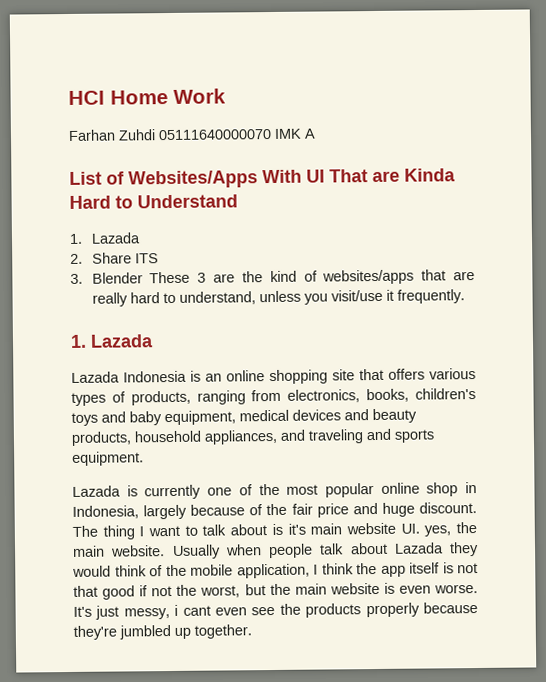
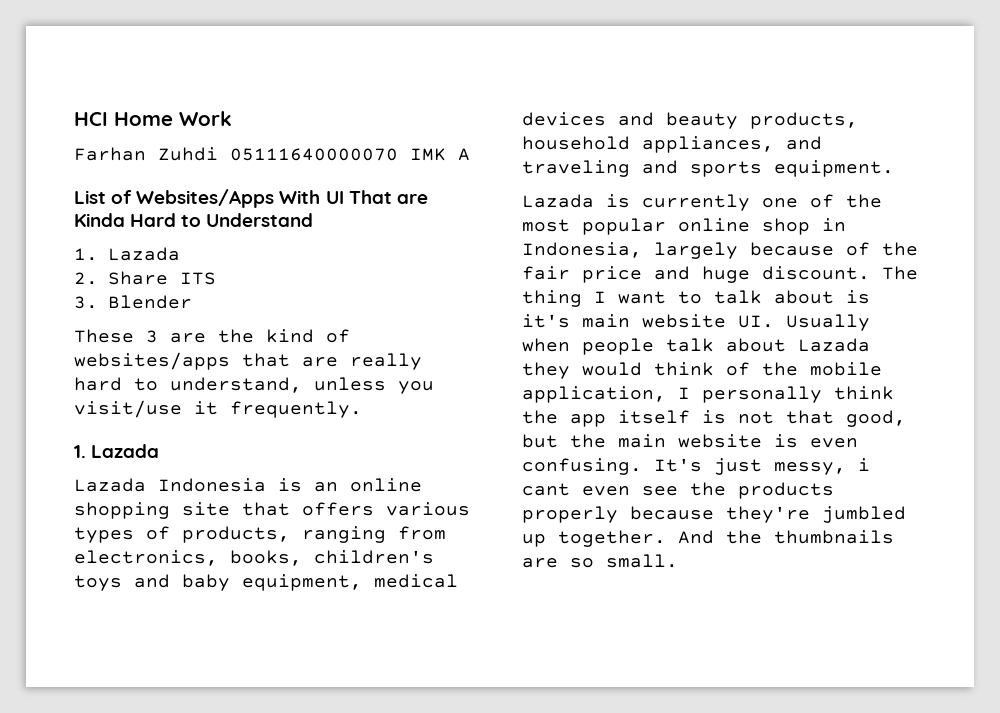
(143, 278) none -> (192, 302) //
[424,522,477,537] [72,545,166,557] yes, the main website. -> (774, 321) none
(318, 569) none -> [702,386,822,403] personally
[102,584,241,600] good if not the worst, -> [846,410,906,427] good,
[433,584,478,594] worse. -> [522,458,642,475] confusing.
(252, 631) none -> [678,530,894,544] [522,554,678,568] And the thumbnails are so small.

